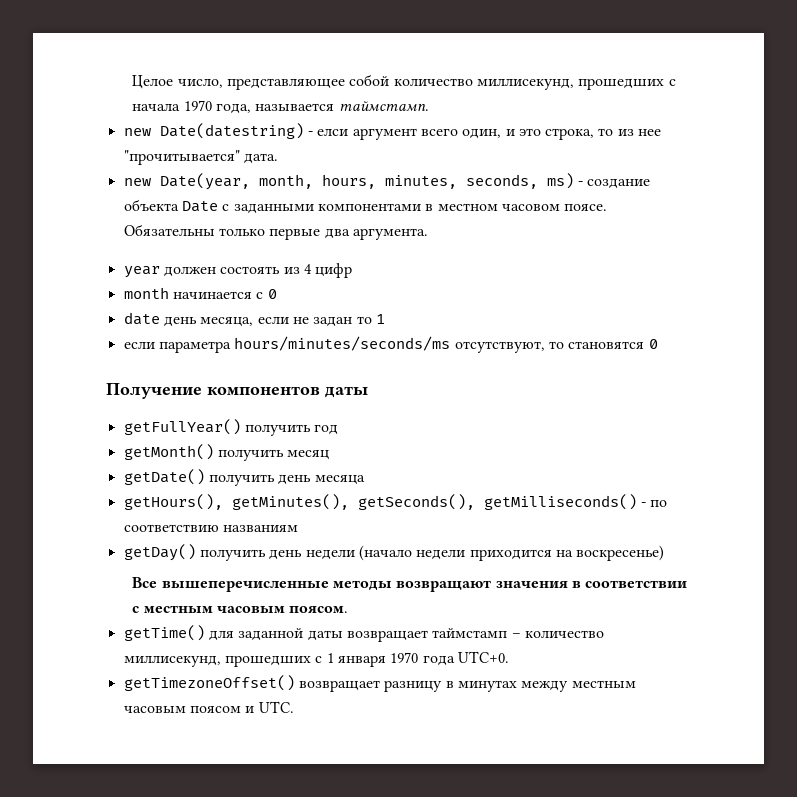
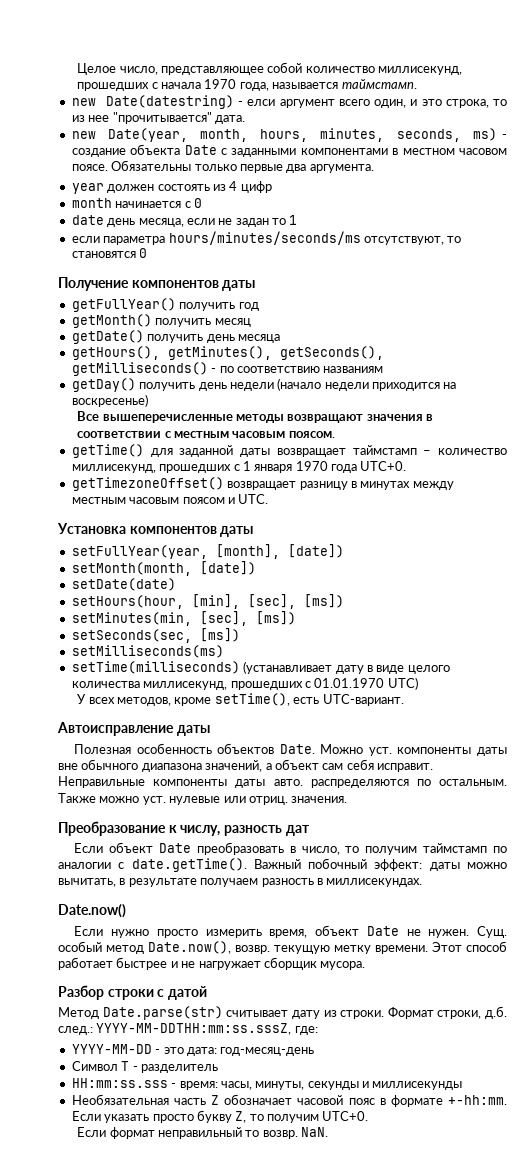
(294, 707) none -> [57,523,254,537] [71,544,344,559] [71,561,256,576] [71,578,176,591] [71,594,344,609] [71,611,296,626] [71,628,240,643] [71,645,224,658] [71,661,450,674] [71,677,418,690] [77,693,404,706] [57,722,210,736] [74,743,508,756] [58,759,433,772] [58,776,507,788] [58,793,348,805] [58,821,310,836] [74,842,507,855] [58,858,507,872] [58,878,423,887] [58,904,126,918] [74,925,508,938] [58,941,507,954] [58,957,366,970] [58,985,207,1000] [58,1006,507,1020] [58,1023,318,1035] [71,1044,315,1056] [71,1061,218,1073] [71,1078,463,1090] [71,1094,507,1107] [71,1110,369,1123] [77,1127,329,1139] // Установка компонентов даты // setFullYear(year, [month], [date]) // setMonth(month, [date]) // setDate(date) // setHours(hour, [min], [sec], [ms]) // setMinutes(min, [sec], [ms]) // setSeconds(sec, [ms]) // setMilliseconds(ms) // setTime(milliseconds) (устанавливает дату в виде целого количества миллисекунд, прошедших с 01.01.1970 UTC) // У всех методов, кроме setTime(), есть UTC-вариант. // Автоисправление даты // Полезная особенность объектов Date. Можно уст. компоненты даты вне обычного диапазона значений, а объект сам себя исправит. Неправильные компоненты даты авто. распределяются по остальным. Также можно уст. нулевые или отриц. значения. // Преобразование к числу, разность дат // Если объект Date преобразовать в число, то получим таймстамп по аналогии с date.getTime(). Важный побочный эффект: даты можно вычитать, в результате получаем разность в миллисекундах. // Date.now() // Если нужно просто измерить время, объект Date не нужен. Сущ. особый метод Date.now(), возвр. текущую метку времени. Этот способ работает быстрее и не нагружает сборщик мусора. // Разбор строки с датой // Метод Date.parse(str) считывает дату из строки. Формат строки, д.б. след.: YYYY-MM-DDTHH:mm:ss.sssZ, где: // YYYY-MM-DD - это дата: год-месяц-день // Символ T - разделитель // HH:mm:ss.sss - время: часы, минуты, секунды и миллисекунды // Необязательная часть Z обозначает часовой пояс в формате +-hh:mm. Если указать просто букву Z, то получим UTC+0. // Если формат неправильный то возвр. NaN.

